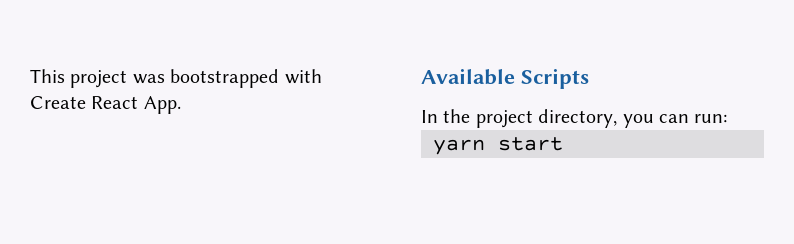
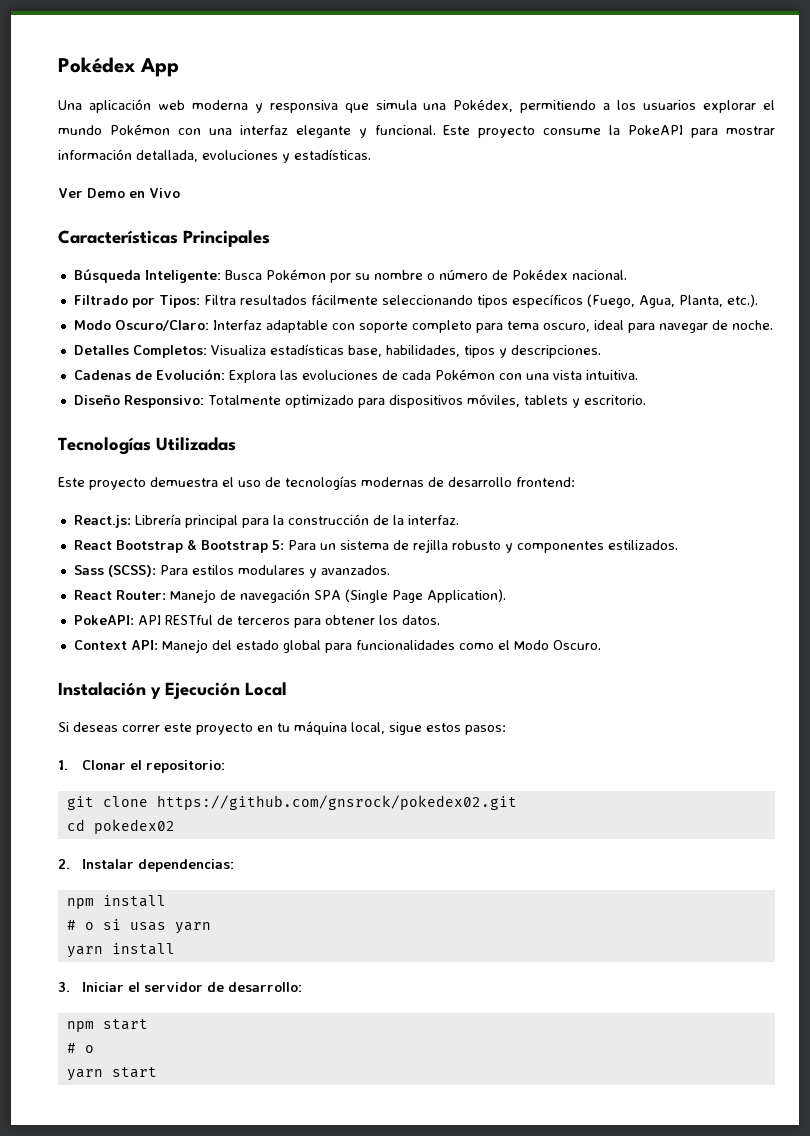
[30,69,322,88] [30,96,181,114] [421,68,589,89] [421,109,728,128] This project was bootstrapped with Create React App. // Available Scripts // In the project directory, you can run: -> [58,57,179,77] [58,99,775,113] [58,124,776,138] [58,149,371,163] [58,188,180,198] [58,230,270,247] [73,269,627,283] [73,294,758,308] [73,320,773,333] [73,344,601,358] [73,369,638,383] [73,394,646,408] [58,437,236,455] [58,476,575,490] [73,514,459,528] [73,539,678,553] [73,565,390,578] [73,589,506,603] [73,615,440,628] [73,639,601,653] [58,682,287,700] [58,721,506,735] [58,760,226,773] [66,795,517,810] [66,819,175,834] [58,859,235,872] [66,895,166,909] [66,919,211,934] [66,943,175,958] [58,982,303,992] [66,1019,148,1032] [66,1043,94,1053] Pokédex App // Una aplicación web moderna y responsiva que simula una Pokédex, permitiendo a los usuarios explorar el mundo Pokémon con una interfaz elegante y funcional. Este proyecto consume la PokeAPI para mostrar información detallada, evoluciones y estadísticas. // Ver Demo en Vivo // Características Principales // Búsqueda Inteligente: Busca Pokémon por su nombre o número de Pokédex nacional. // Filtrado por Tipos: Filtra resultados fácilmente seleccionando tipos específicos (Fuego, Agua, Planta, etc.). // Modo Oscuro/Claro: Interfaz adaptable con soporte completo para tema oscuro, ideal para navegar de noche. // Detalles Completos: Visualiza estadísticas base, habilidades, tipos y descripciones. // Cadenas de Evolución: Explora las evoluciones de cada Pokémon con una vista intuitiva. // Diseño Responsivo: Totalmente optimizado para dispositivos móviles, tablets y escritorio. // Tecnologías Utilizadas // Este proyecto demuestra el uso de tecnologías modernas de desarrollo frontend: // React.js: Librería principal para la construcción de la interfaz. // React Bootstrap & Bootstrap 5: Para un sistema de rejilla robusto y componentes estilizados. // Sass (SCSS): Para estilos modulares y avanzados. // React Router: Manejo de navegación SPA (Single Page Application). // PokeAPI: API RESTful de terceros para obtener los datos. // Context API: Manejo del estado global para funcionalidades como el Modo Oscuro. // Instalación y Ejecución Local // Si deseas correr este proyecto en tu máquina local, sigue estos pasos: // 1. Clonar el repositorio: // git clone https://github.com/gnsrock/pokedex02.git // cd pokedex02 // 2. Instalar dependencias: // npm install // # o si usas yarn // yarn install // 3. Iniciar el servidor de desarrollo: // npm start // # o

